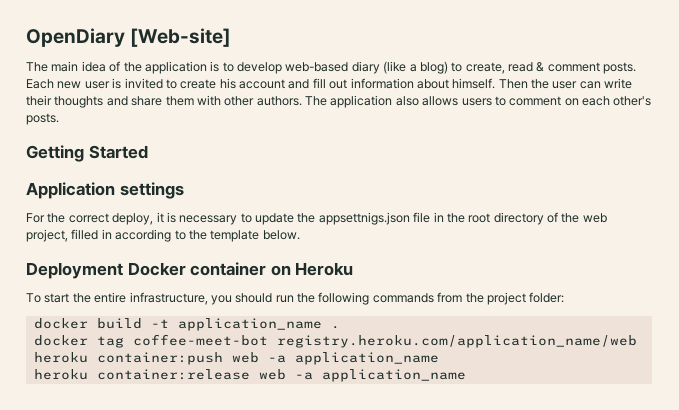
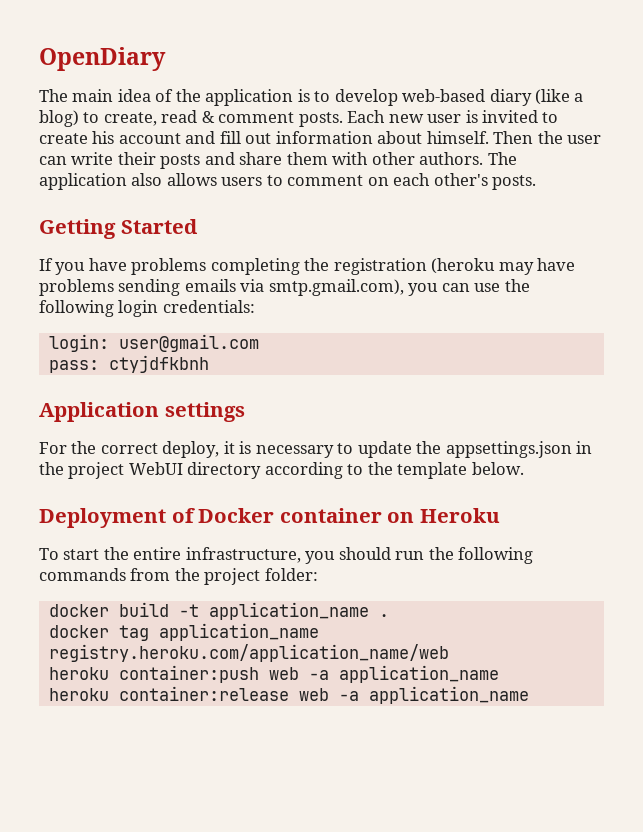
[130,28,232,47] [Web-site] -> (166, 59) none
[54,96,104,108] thoughts -> [160,154,201,169] posts
(148, 152) none -> [39,258,576,275] [39,279,530,296] [39,300,255,317] [48,334,259,352] [48,355,209,373] // If you have problems completing the registration (heroku may have problems sending emails via smtp.gmail.com), you can use the following login credentials: // login: user@gmail.com // pass: ctyjdfkbnh
[318,212,607,225] [26,229,112,242] appsettnigs.json file in the root directory of the web project, filled in -> [445,441,593,458] [39,462,262,479] appsettings.json in the project WebUI directory
(123, 270) none -> [171,508,195,523] of
[132,334,268,346] coffee-meet-bot -> [158,623,319,641] application_name

